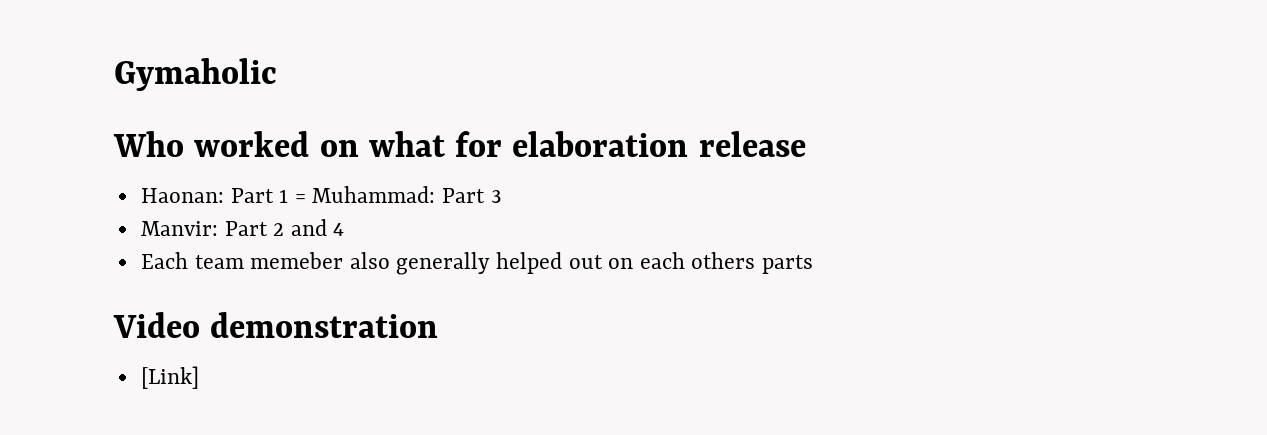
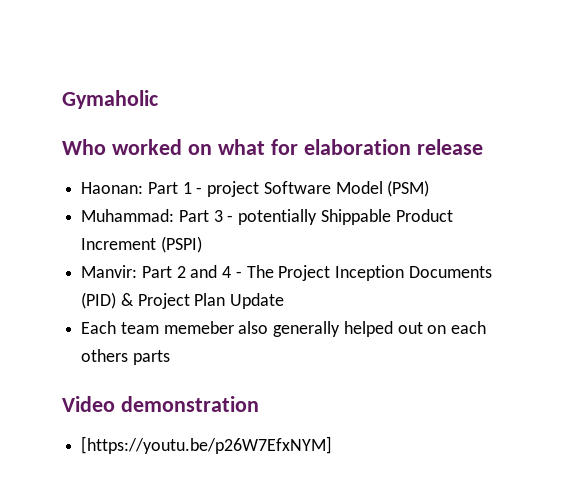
[294,186,502,203] = Muhammad: Part 3 -> [196,180,430,197] [81,209,453,225] [81,236,202,253] - project Software Model (PSM) // Muhammad: Part 3 - potentially Shippable Product Increment (PSPI)
(345, 229) none -> [235,265,492,281] [81,292,285,309] - The Project Inception Documents (PID) & Project Plan Update
[140,366,199,389] [Link] -> [81,436,333,454] [https://youtu.be/p26W7EfxNYM]

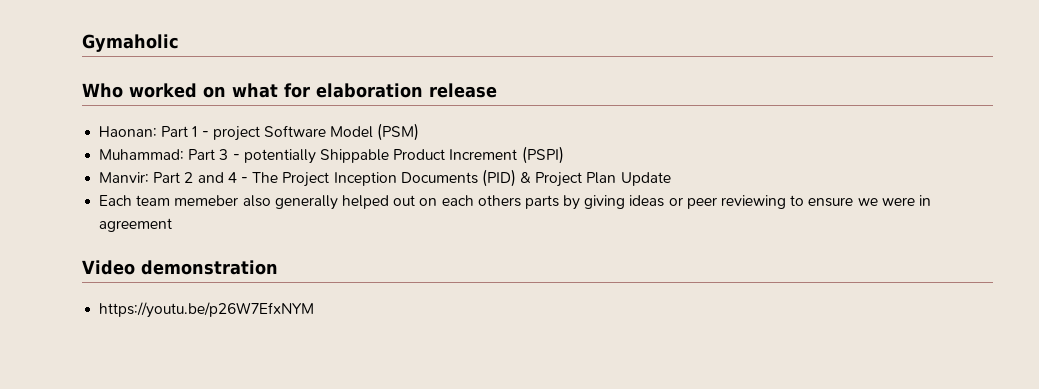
(170, 357) none -> [563,195,931,210] [99,218,173,232] by giving ideas or peer reviewing to ensure we were in agreement
[81,436,333,454] [https://youtu.be/p26W7EfxNYM] -> [99,302,315,318] https://youtu.be/p26W7EfxNYM

